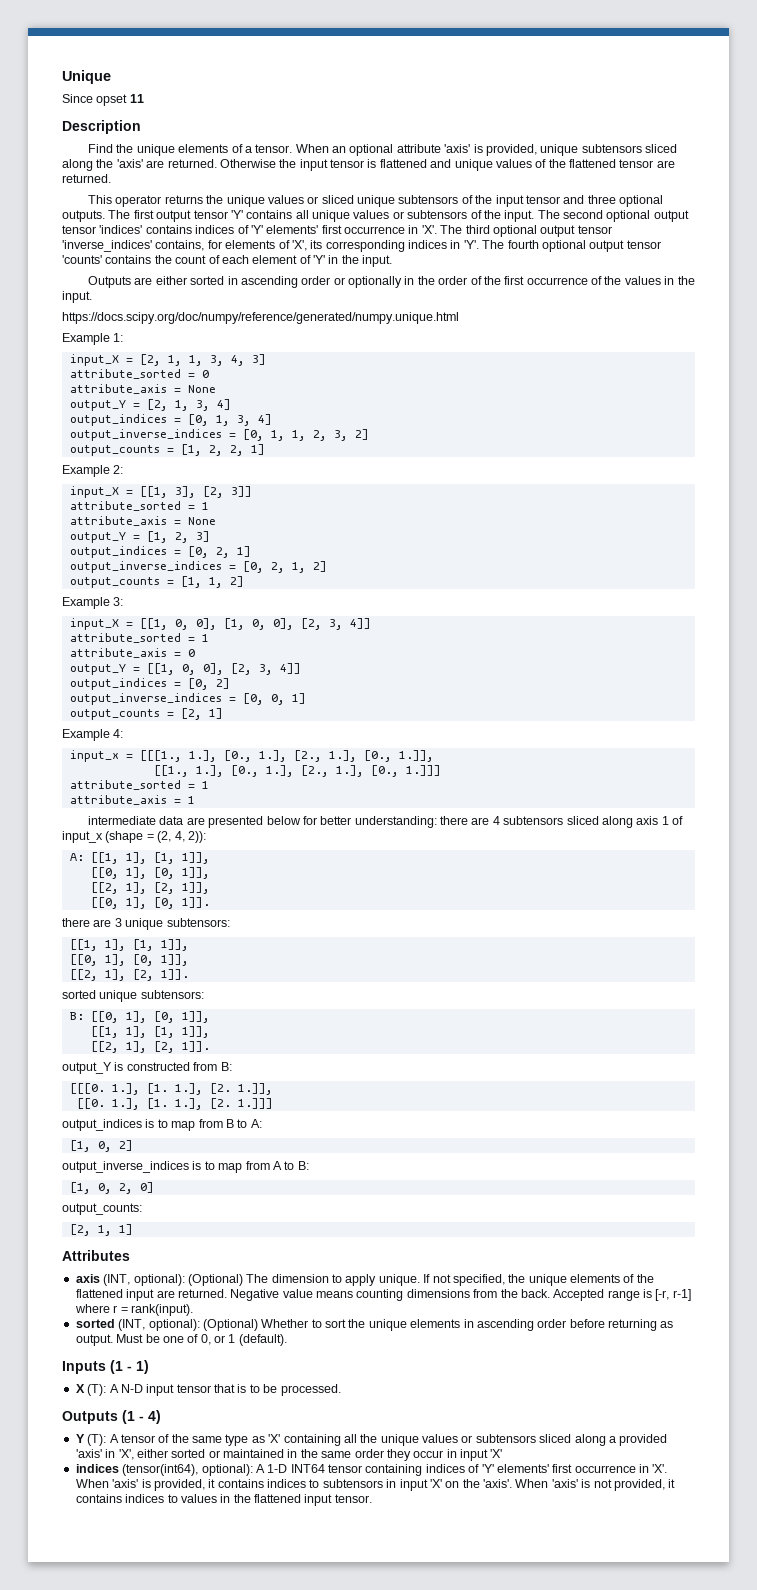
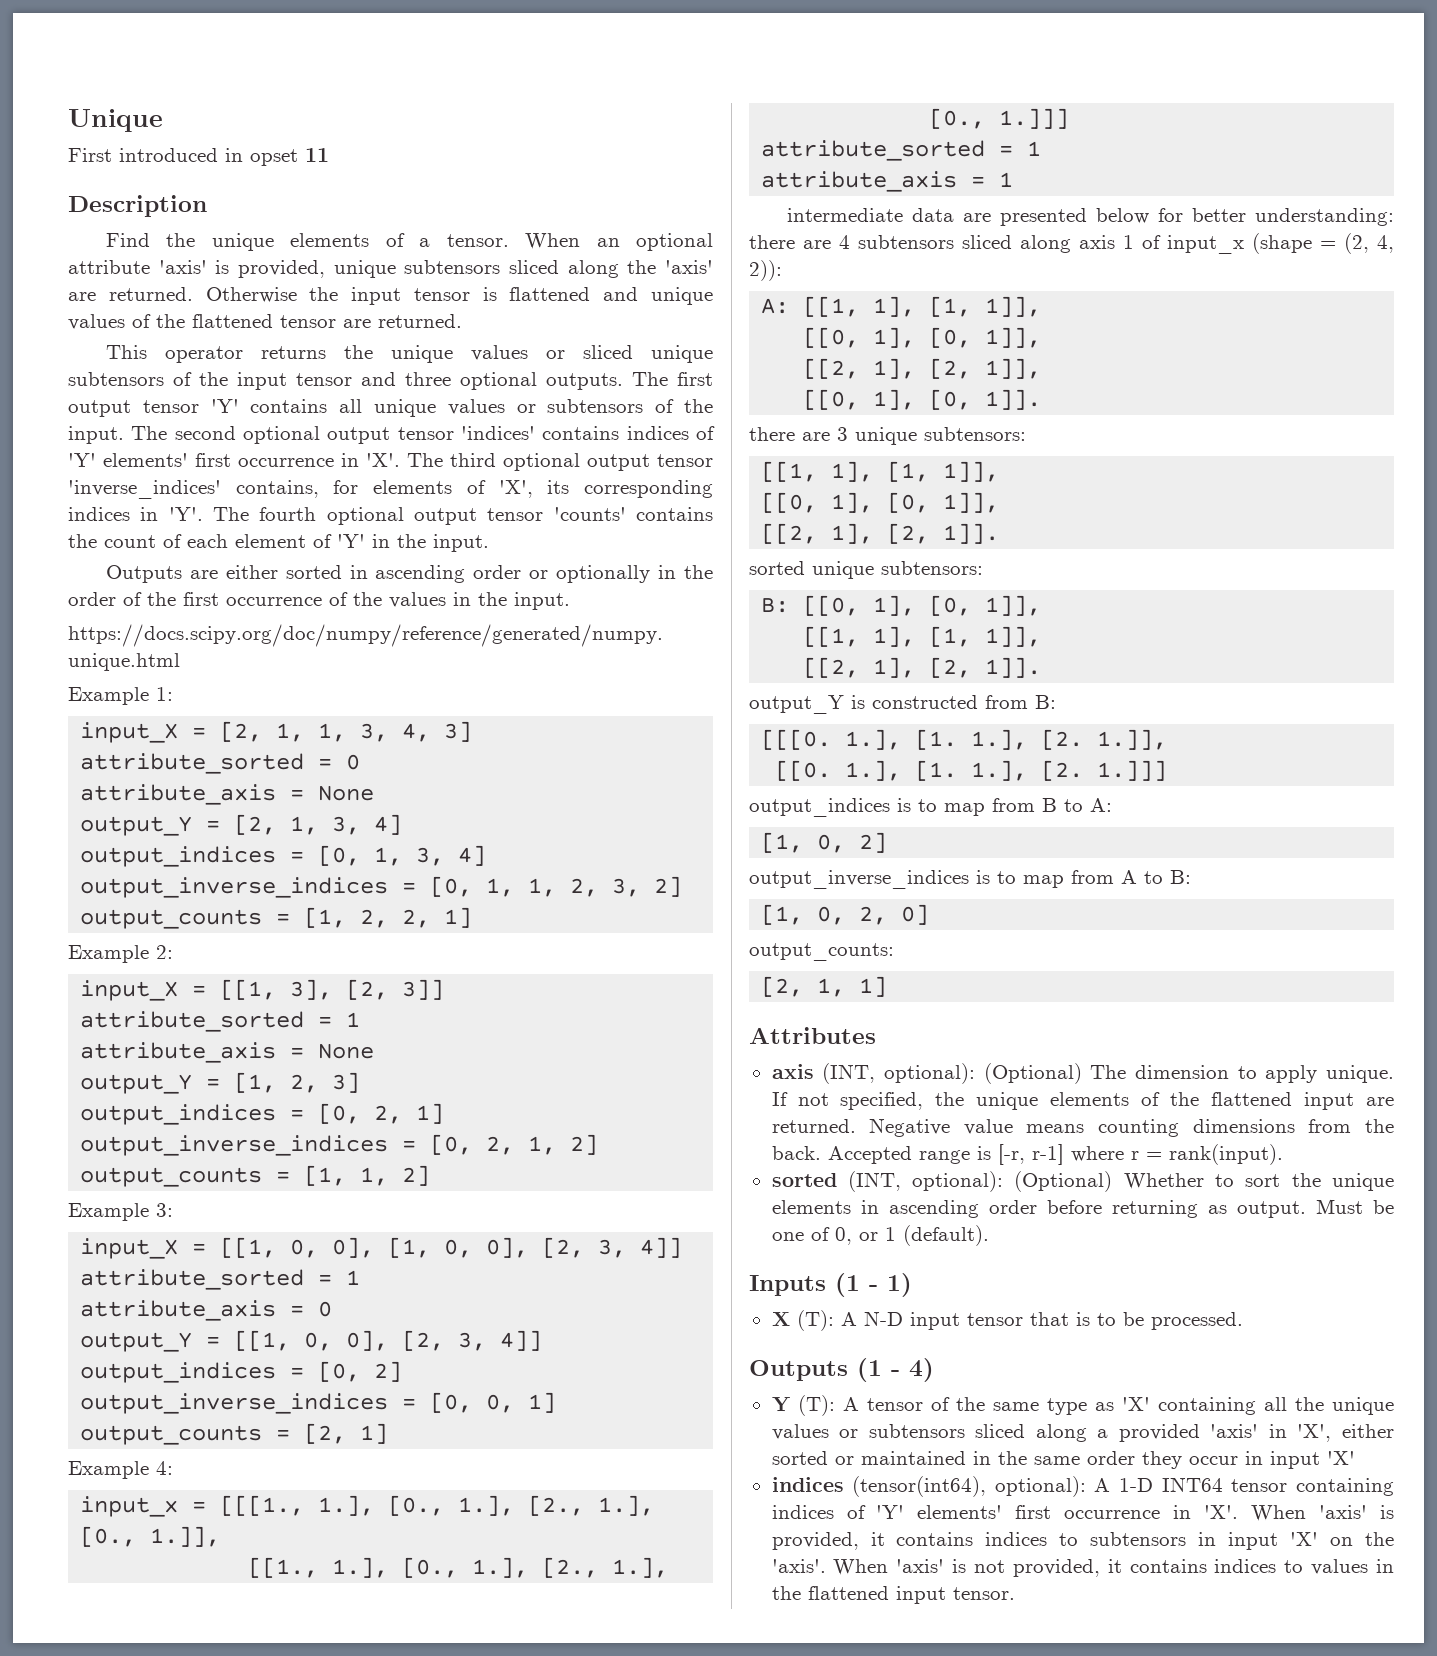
[62,94,93,103] Since -> [68,148,243,162] First introduced in

